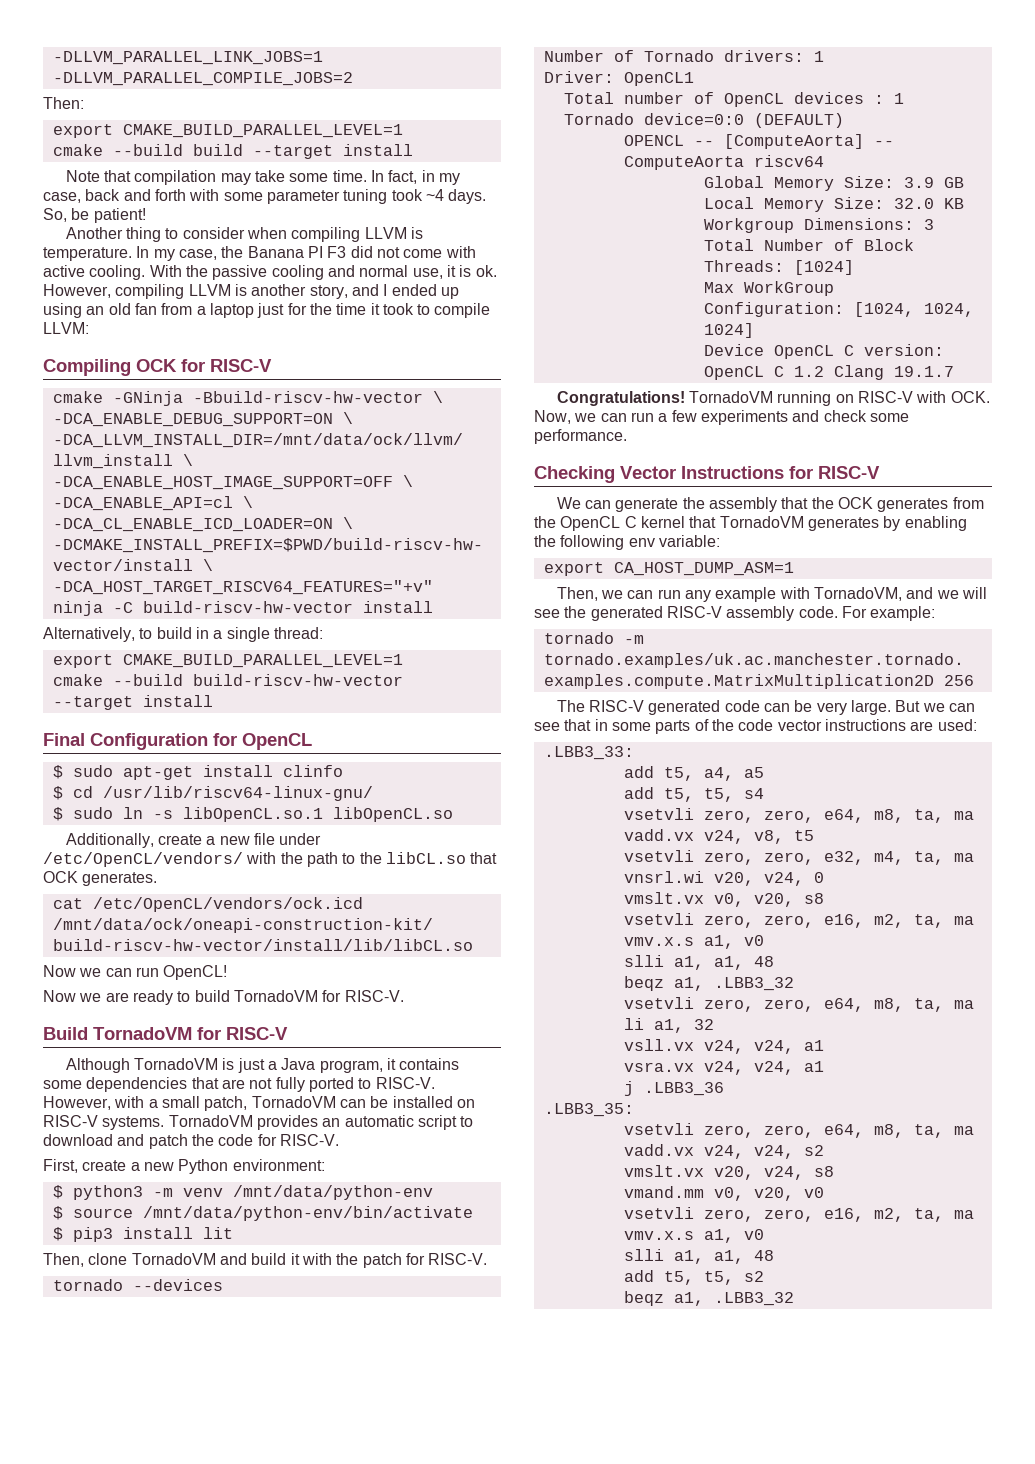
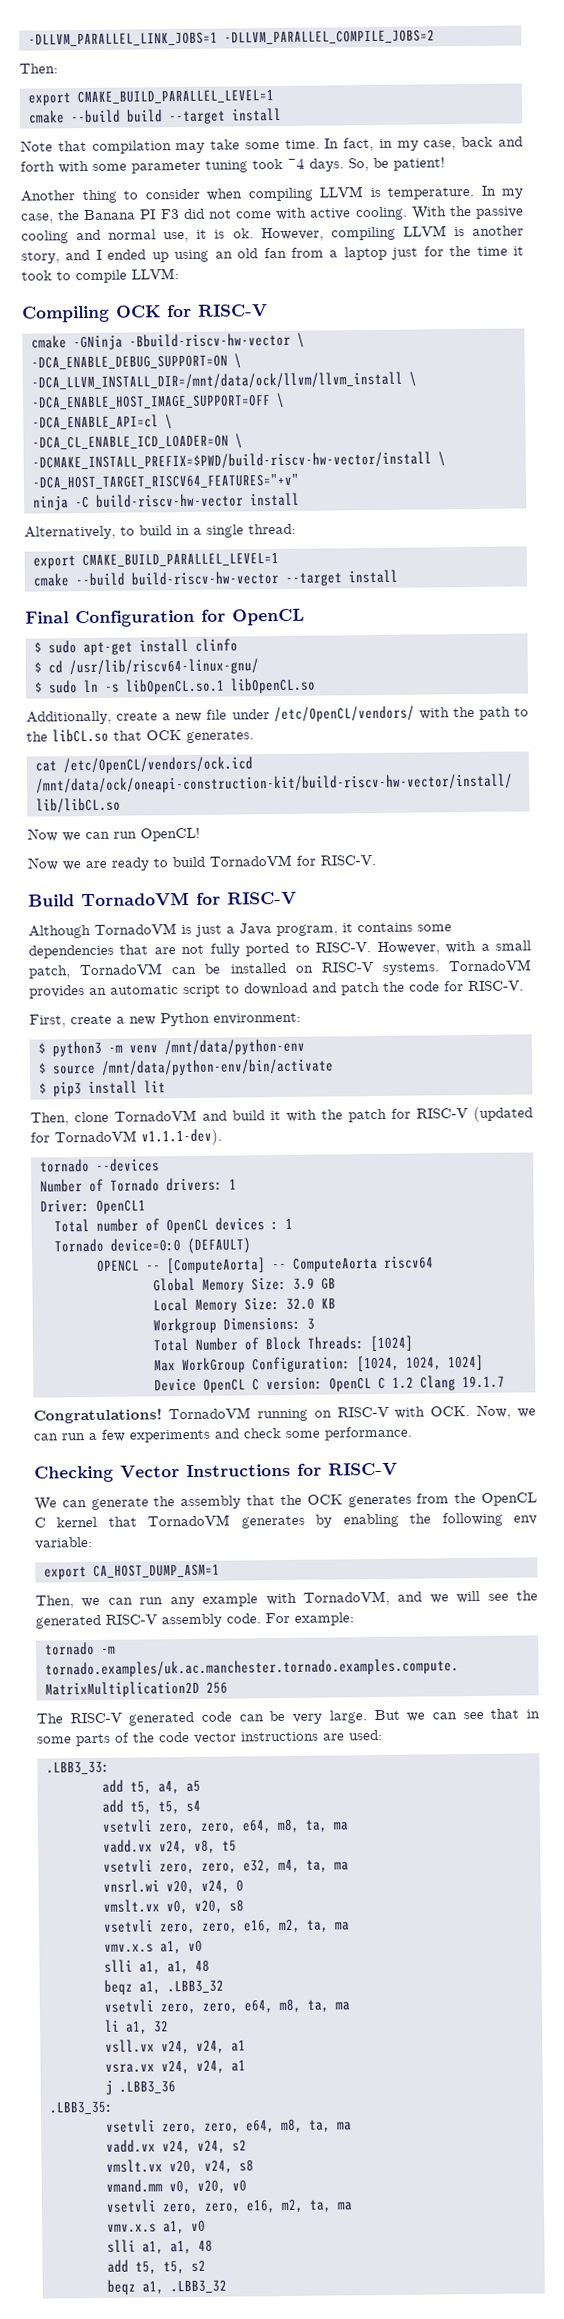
[428,1253,488,1265] RISC-V. -> [416,1106,533,1122] [30,1128,222,1146] RISC-V (updated for TornadoVM v1.1.1-dev).

